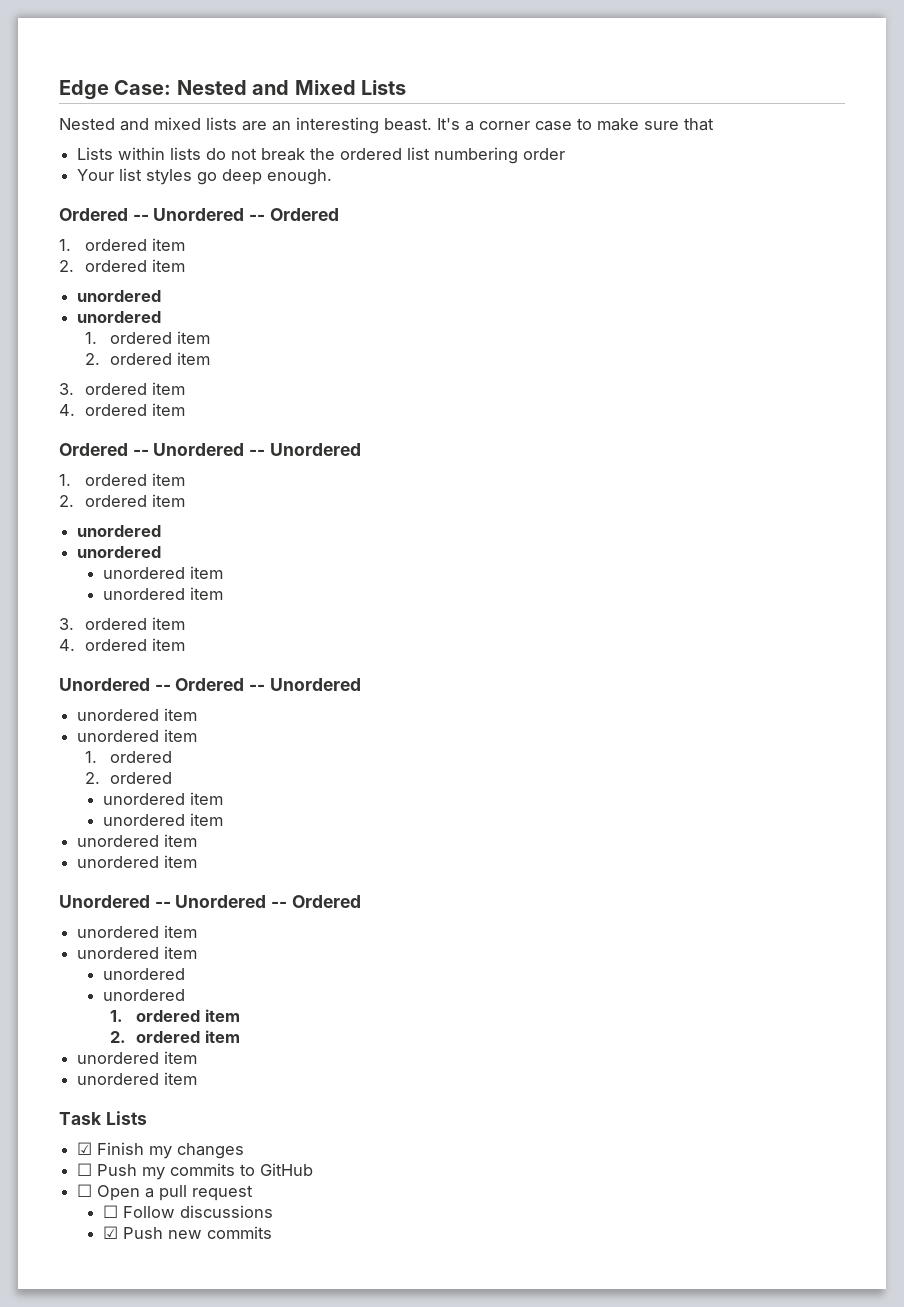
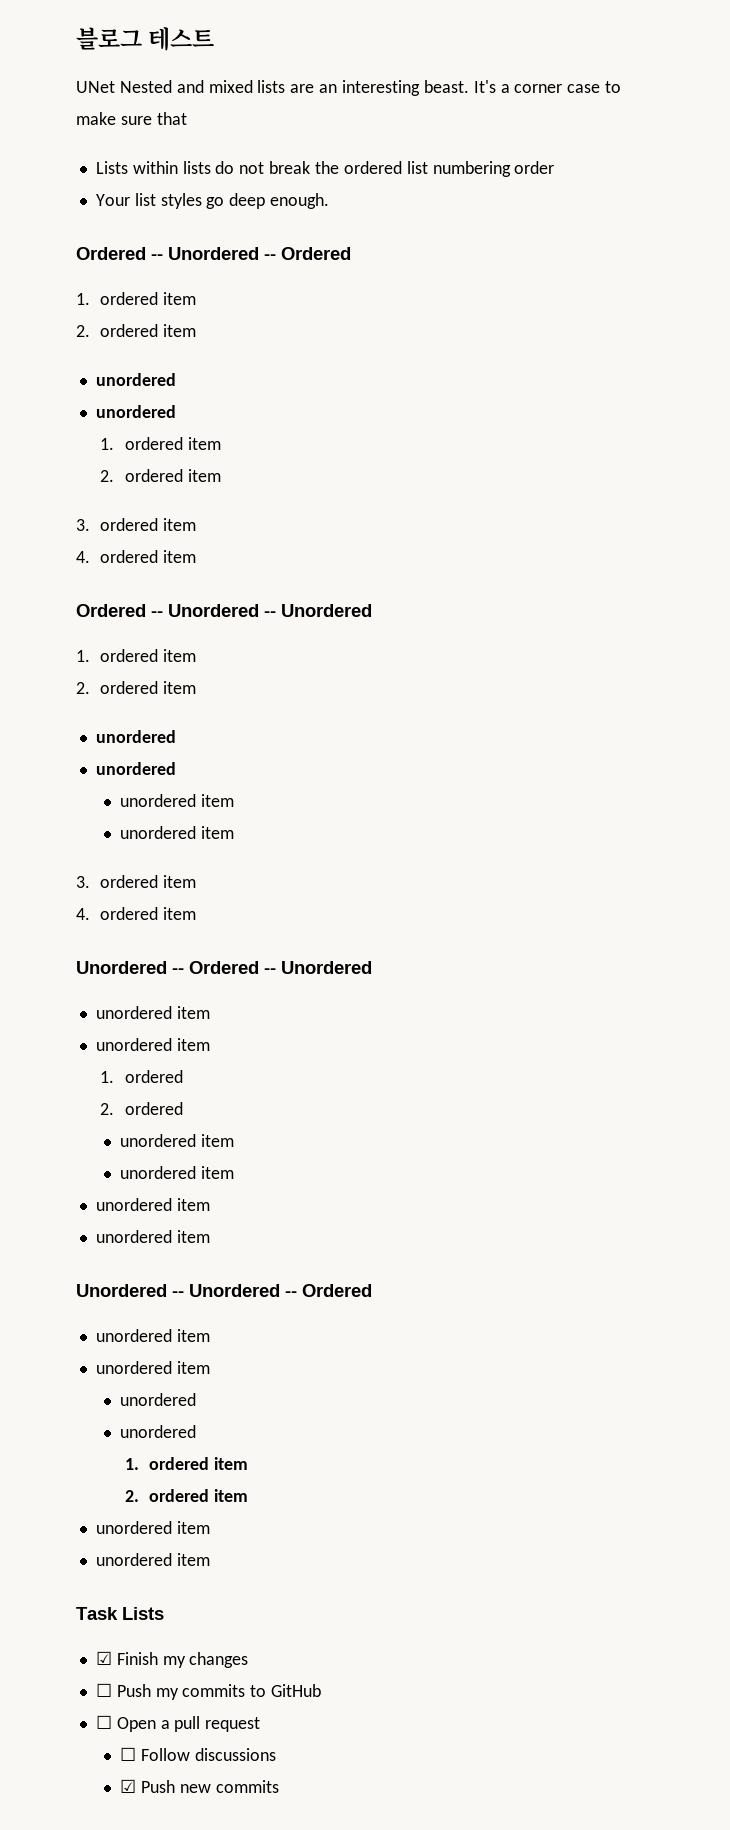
[59,80,406,100] Edge Case: Nested and Mixed Lists // -> [76,27,215,51] [76,81,115,93] 블로그 테스트 // UNet

